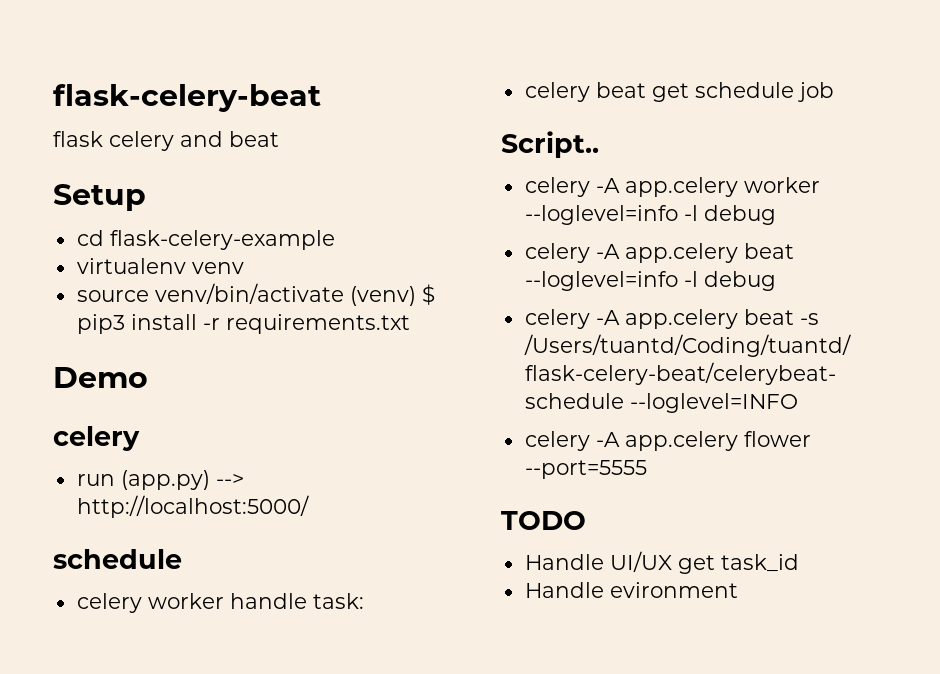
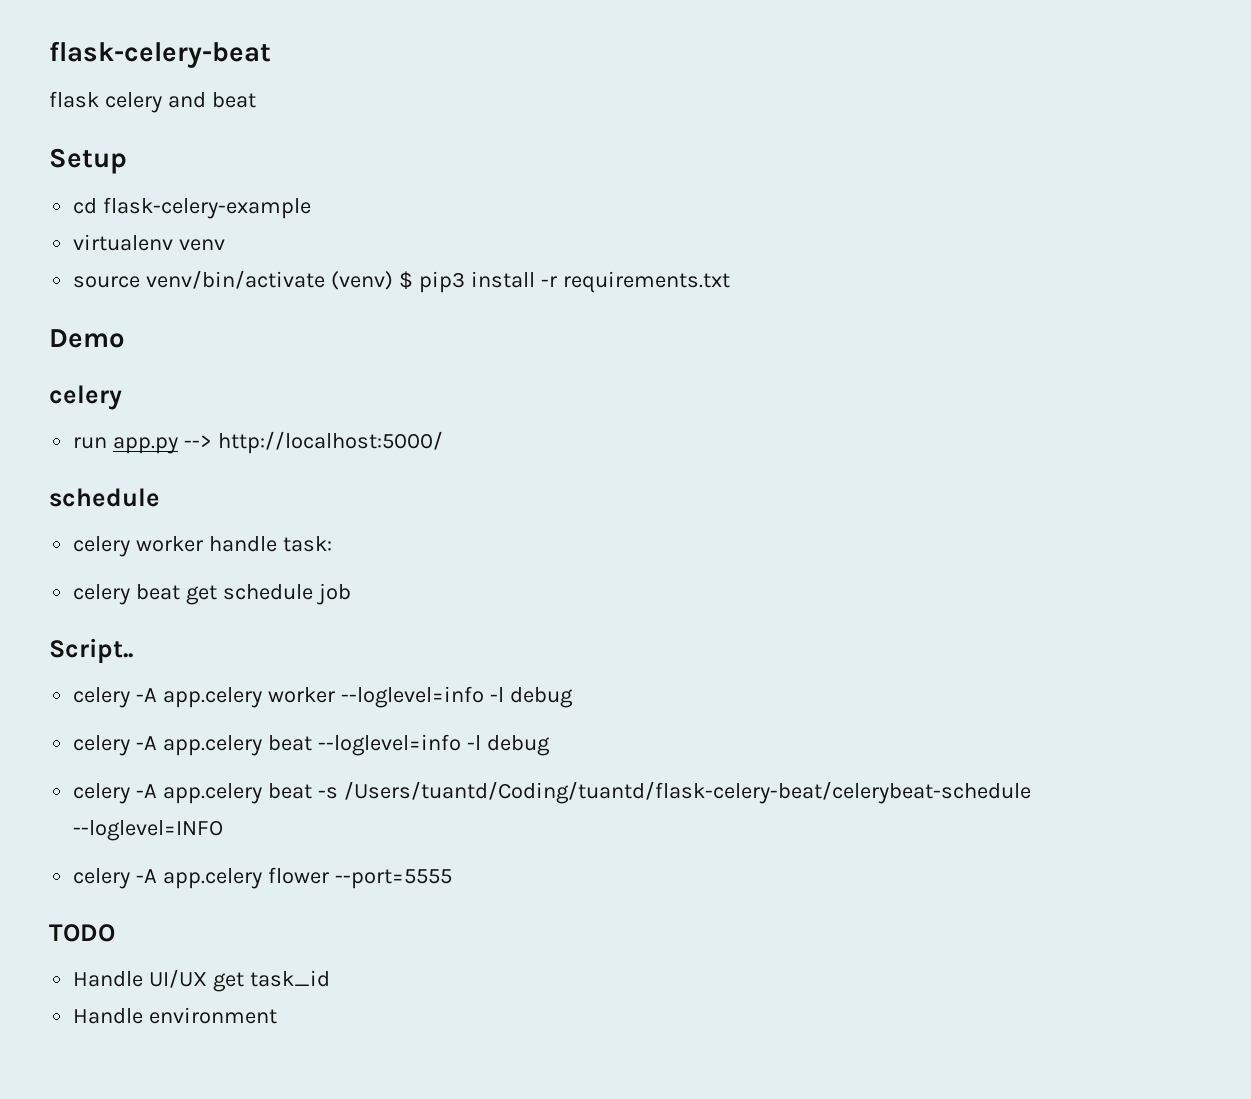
[120,470,210,490] (app.py) -> [113,437,179,454] app.py
[609,582,738,598] evironment -> [149,1007,278,1024] environment

